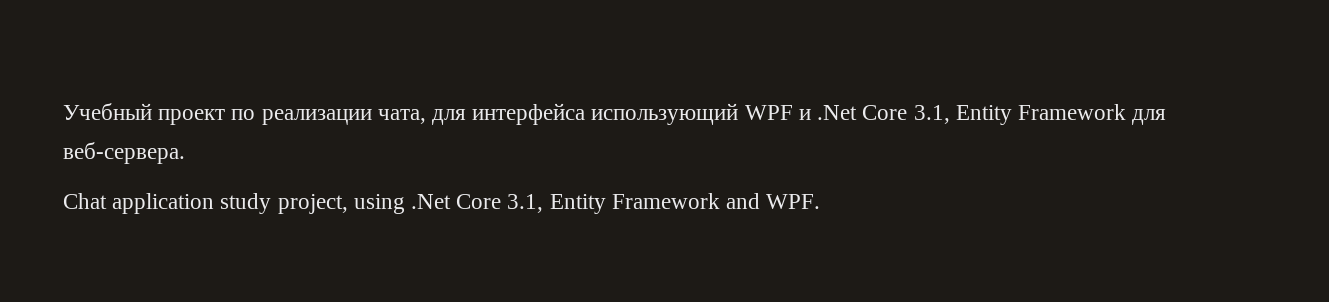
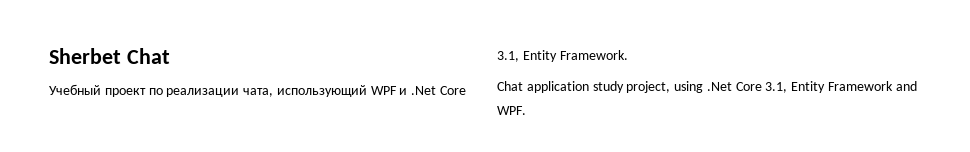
(63, 111) none -> [49,48,170,64] Sherbet Chat //
[432,103,586,125] для интерфейса -> (274, 92) none
[1017,104,1167,125] [63,142,185,164] Framework для веб-сервера. -> [559,50,628,60] Framework.

